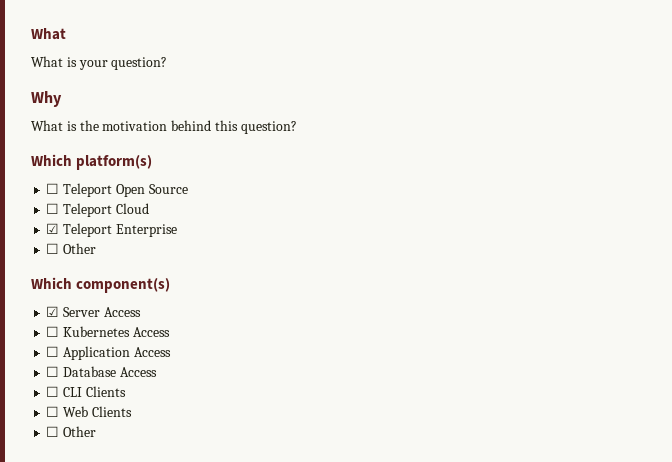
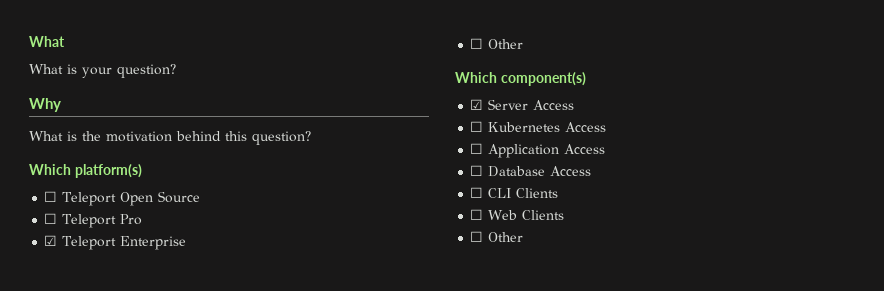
[115,203,149,214] Cloud -> [120,214,143,225] Pro

